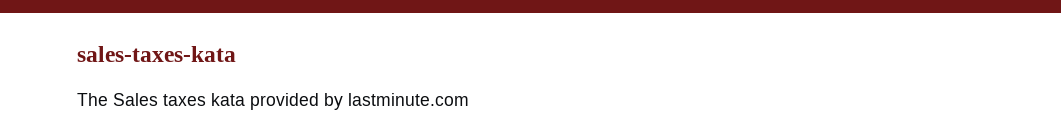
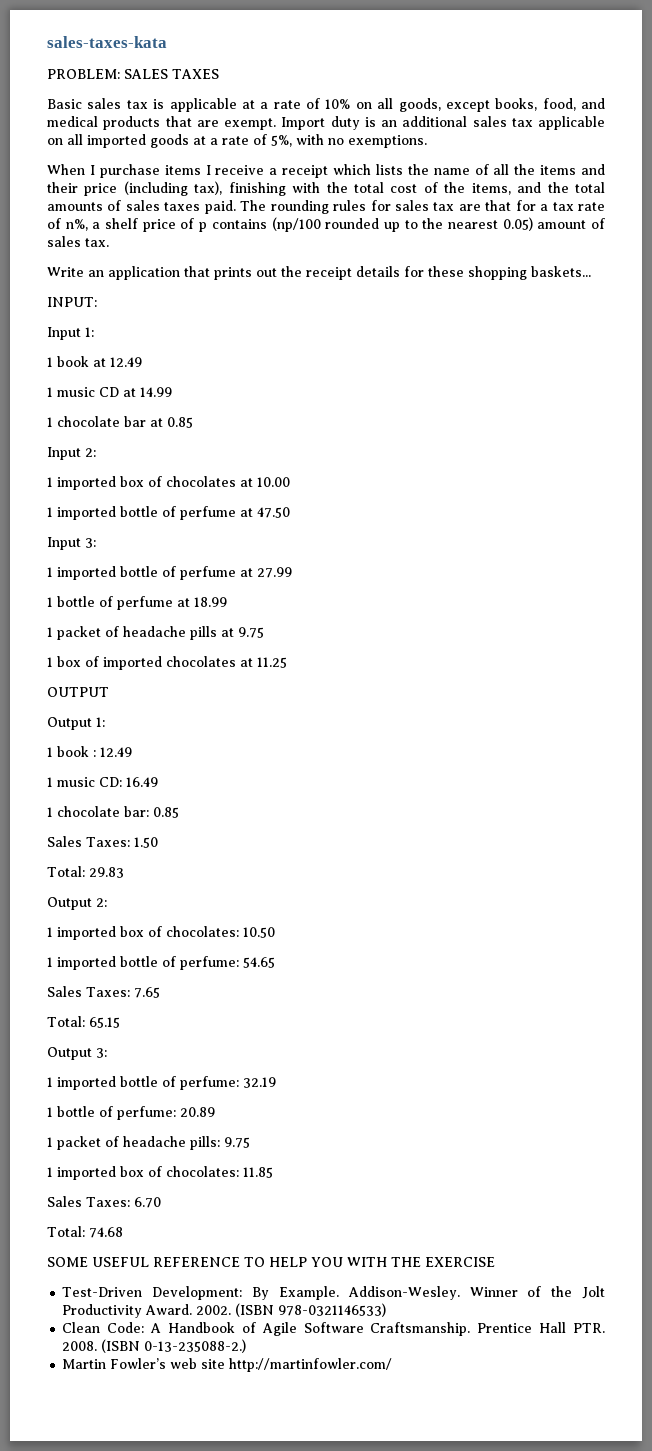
[77,93,469,110] The Sales taxes kata provided by lastminute.com -> [47,69,219,79] [47,98,605,112] [47,116,605,130] [47,134,427,148] [47,164,605,178] [47,181,606,196] [47,200,605,214] [47,217,605,232] [47,236,109,247] [47,266,591,280] [47,297,97,307] [47,327,94,340] [47,356,142,367] [47,387,172,397] [47,416,193,428] [47,447,96,460] [47,476,290,490] [47,506,290,520] [47,537,96,550] [47,566,292,580] [47,596,227,610] [47,626,264,640] [47,656,287,670] [47,687,109,697] [47,717,105,730] [47,746,132,757] [47,777,158,787] [47,806,179,818] [47,836,158,848] [47,866,124,878] [47,897,107,910] [47,926,275,940] [47,956,275,970] [47,986,160,998] [47,1016,120,1028] [47,1047,107,1060] [47,1076,276,1090] [47,1106,215,1120] [47,1136,250,1150] [47,1166,273,1180] [47,1196,161,1208] [47,1226,123,1238] [47,1257,495,1267] [62,1286,605,1300] [62,1303,387,1318] [62,1322,606,1336] [62,1339,247,1353] [62,1358,393,1372] PROBLEM: SALES TAXES // Basic sales tax is applicable at a rate of 10% on all goods, except books, food, and medical products that are exempt. Import duty is an additional sales tax applicable on all imported goods at a rate of 5%, with no exemptions. // When I purchase items I receive a receipt which lists the name of all the items and their price (including tax), finishing with the total cost of the items, and the total amounts of sales taxes paid. The rounding rules for sales tax are that for a tax rate of n%, a shelf price of p contains (np/100 rounded up to the nearest 0.05) amount of sales tax. // Write an application that prints out the receipt details for these shopping baskets... // INPUT: // Input 1: // 1 book at 12.49 // 1 music CD at 14.99 // 1 chocolate bar at 0.85 // Input 2: // 1 imported box of chocolates at 10.00 // 1 imported bottle of perfume at 47.50 // Input 3: // 1 imported bottle of perfume at 27.99 // 1 bottle of perfume at 18.99 // 1 packet of headache pills at 9.75 // 1 box of imported chocolates at 11.25 // OUTPUT // Output 1: // 1 book : 12.49 // 1 music CD: 16.49 // 1 chocolate bar: 0.85 // Sales Taxes: 1.50 // Total: 29.83 // Output 2: // 1 imported box of chocolates: 10.50 // 1 imported bottle of perfume: 54.65 // Sales Taxes: 7.65 // Total: 65.15 // Output 3: // 1 imported bottle of perfume: 32.19 // 1 bottle of perfume: 20.89 // 1 packet of headache pills: 9.75 // 1 imported box of chocolates: 11.85 // Sales Taxes: 6.70 // Total: 74.68 // SOME USEFUL REFERENCE TO HELP YOU WITH THE EXERCISE // Test-Driven Development: By Example. Addison-Wesley. Winner of the Jolt Productivity Award. 2002. (ISBN 978-0321146533) // Clean Code: A Handbook of Agile Software Craftsmanship. Prentice Hall PTR. 2008. (ISBN 0-13-235088-2.) // Martin Fowler’s web site http://martinfowler.com/

